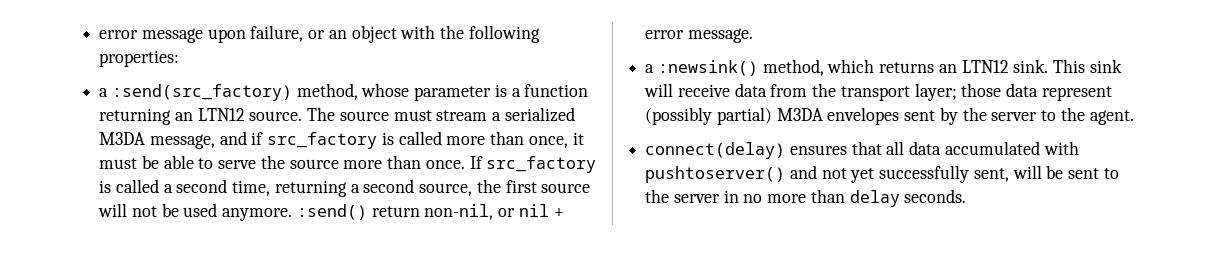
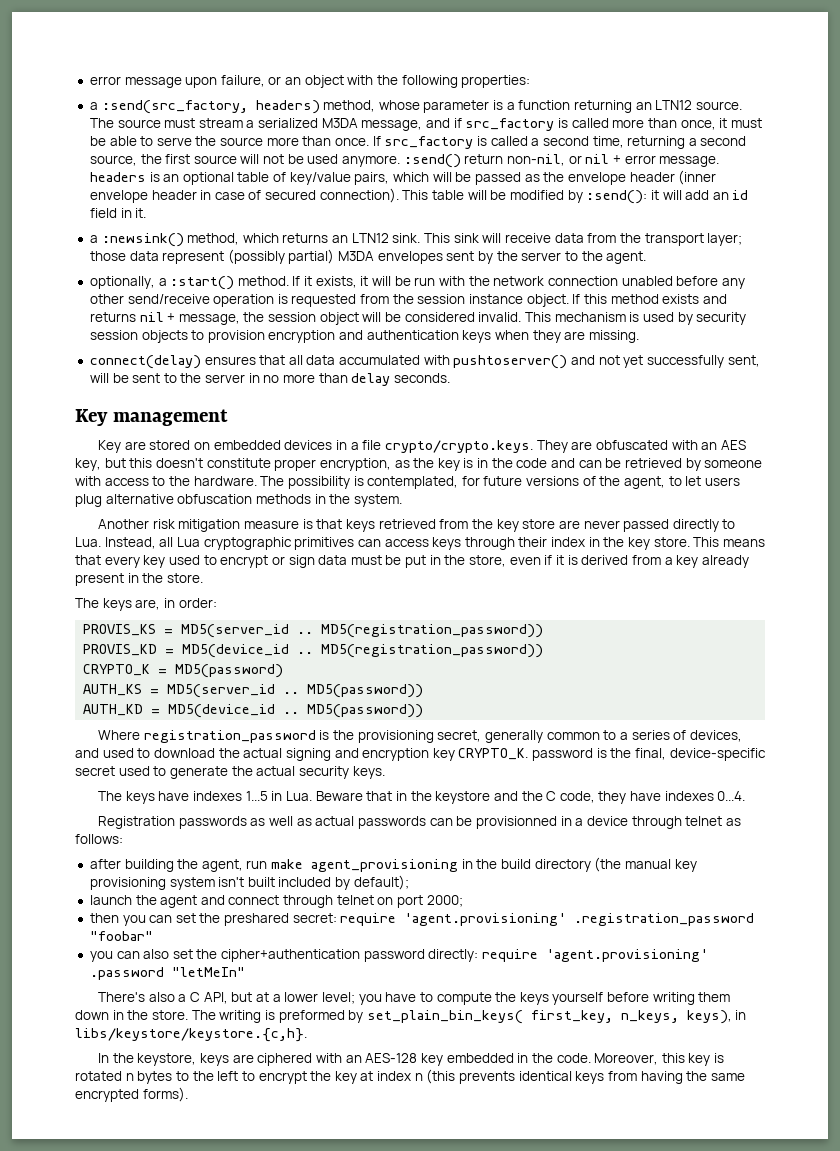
[111,84,292,101] :send(src_factory) -> [101,100,320,114] :send(src_factory, headers)
(753, 35) none -> [89,170,717,185] [89,188,749,204] [89,208,147,218] headers is an optional table of key/value pairs, which will be passed as the envelope header (inner envelope header in case of secured connection). This table will be modified by :send(): it will add an id field in it.
(1134, 117) none -> [89,276,745,290] [89,294,727,307] [89,312,747,325] [89,330,639,343] // optionally, a :start() method. If it exists, it will be run with the network connection unabled before any other send/receive operation is requested from the session instance object. If this method exists and returns nil + message, the session object will be considered invalid. This mechanism is used by security session objects to provision encryption and authentication keys when they are missing.
(967, 196) none -> [75,409,228,426] [98,440,746,453] [75,458,763,471] [75,476,740,489] [75,494,402,507] [98,519,736,532] [75,537,765,550] [75,555,749,568] [75,573,203,586] [75,598,217,611] [83,624,544,638] [83,644,544,658] [83,664,284,678] [83,684,424,698] [83,704,424,718] [98,730,742,743] [75,748,766,761] [75,766,385,779] [98,791,746,804] [98,816,741,829] [75,834,123,844] [89,857,697,872] [89,875,409,890] [89,895,463,908] [89,913,755,926] [89,931,153,941] [89,949,709,962] [89,967,245,980] [98,992,731,1005] [75,1010,747,1024] [75,1028,307,1042] [98,1053,725,1066] [75,1069,745,1084] [75,1087,188,1102] // Key management // Key are stored on embedded devices in a file crypto/crypto.keys. They are obfuscated with an AES key, but this doesn't constitute proper encryption, as the key is in the code and can be retrieved by someone with access to the hardware. The possibility is contemplated, for future versions of the agent, to let users plug alternative obfuscation methods in the system. // Another risk mitigation measure is that keys retrieved from the key store are never passed directly to Lua. Instead, all Lua cryptographic primitives can access keys through their index in the key store. This means that every key used to encrypt or sign data must be put in the store, even if it is derived from a key already present in the store. // The keys are, in order: // PROVIS_KS = MD5(server_id .. MD5(registration_password)) // PROVIS_KD = MD5(device_id .. MD5(registration_password)) // CRYPTO_K = MD5(password) // AUTH_KS = MD5(server_id .. MD5(password)) // AUTH_KD = MD5(device_id .. MD5(password)) // Where registration_password is the provisioning secret, generally common to a series of devices, and used to download the actual signing and encryption key CRYPTO_K. password is the final, device-specific secret used to generate the actual security keys. // The keys have indexes 1...5 in Lua. Beware that in the keystore and the C code, they have indexes 0...4. // Registration passwords as well as actual passwords can be provisionned in a device through telnet as follows: // after building the agent, run make agent_provisioning in the build directory (the manual key provisioning system isn't built included by default); // launch the agent and connect through telnet on port 2000; // then you can set the preshared secret: require 'agent.provisioning' .registration_password "foobar" // you can also set the cipher+authentication password directly: require 'agent.provisioning' .password "letMeIn" // There's also a C API, but at a lower level; you have to compute the keys yourself before writing them down in the store. The writing is preformed by set_plain_bin_keys( first_key, n_keys, keys), in libs/keystore/keystore.{c,h}. // In the keystore, keys are ciphered with an AES-128 key embedded in the code. Moreover, this key is rotated n bytes to the left to encrypt the key at index n (this prevents identical keys from having the same encrypted forms).

